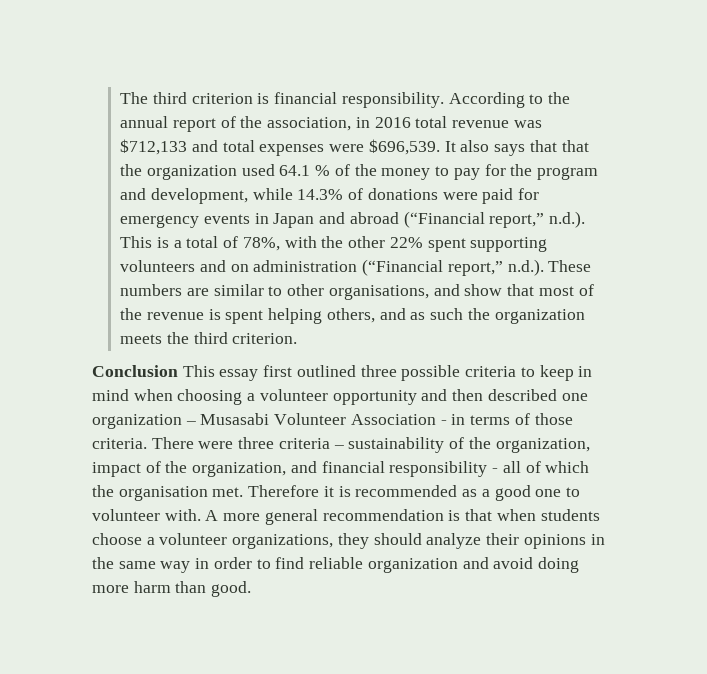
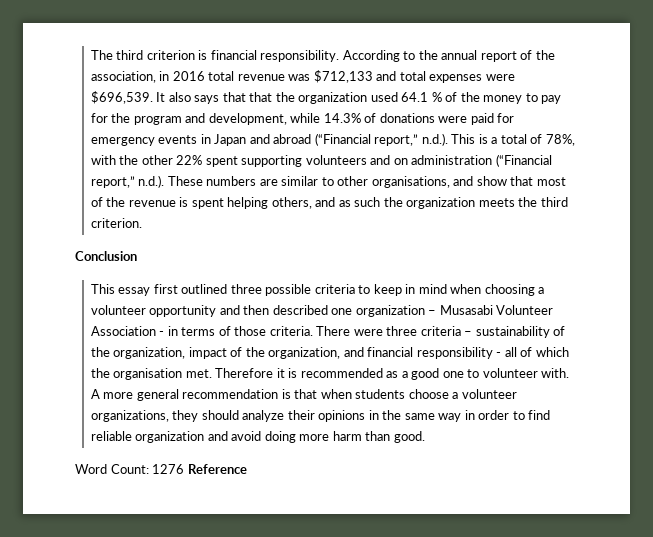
(178, 371) none -> (137, 256) //
(252, 589) none -> [75,464,247,474] // Word Count: 1276 Reference

